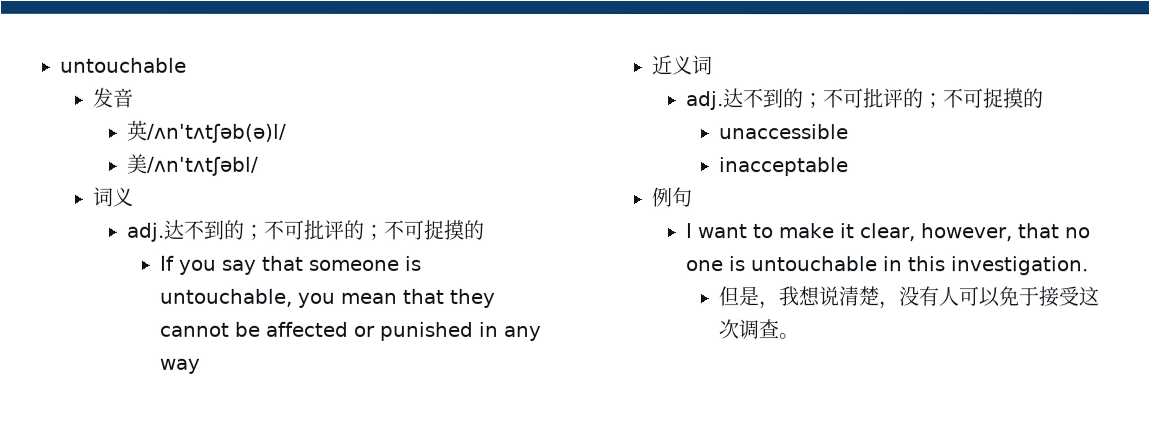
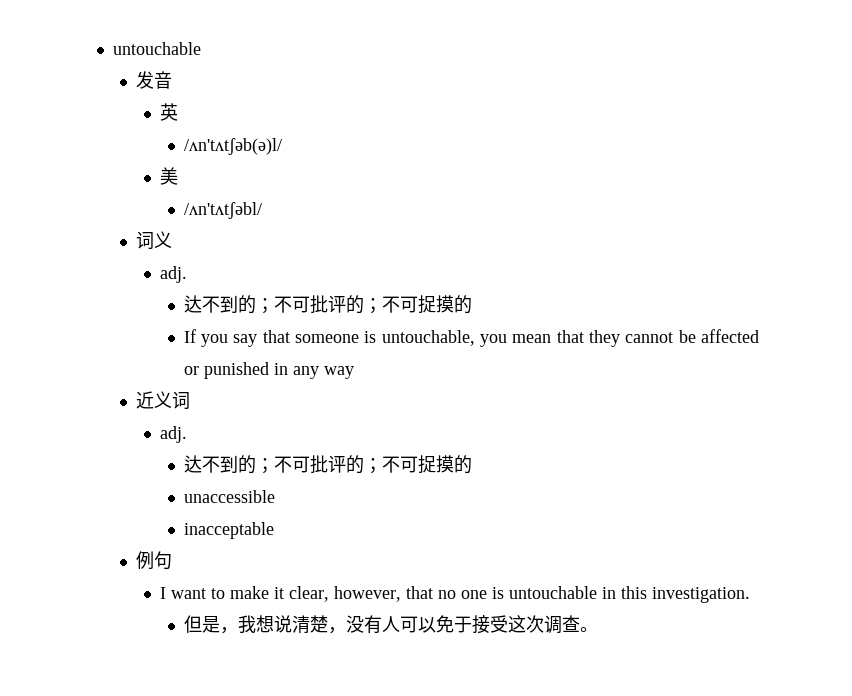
(148, 130) none -> (179, 112) //
(148, 163) none -> (179, 176) //
(164, 232) none -> (188, 274) //
(724, 101) none -> (188, 434) //

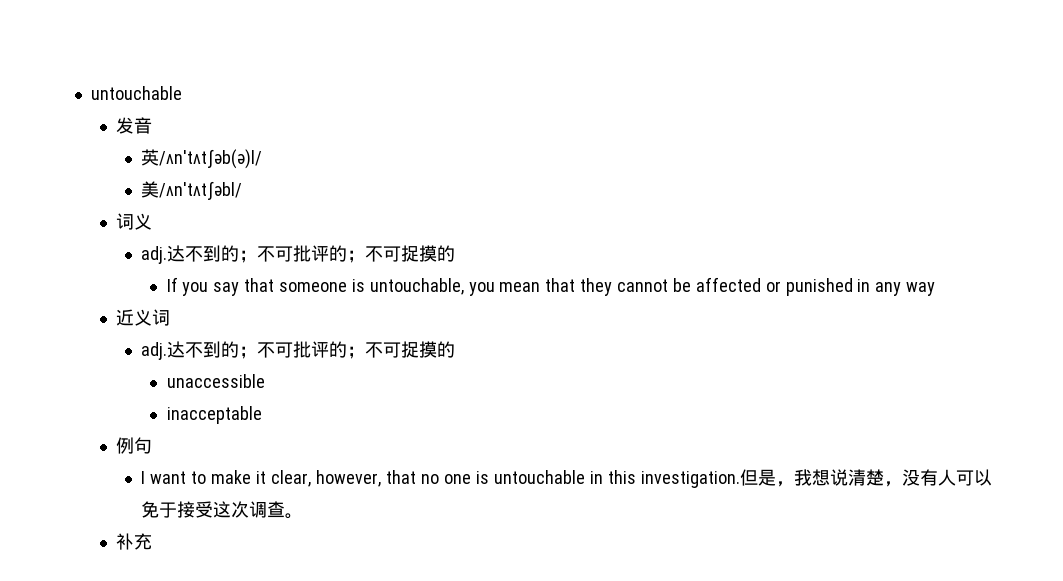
(179, 112) // -> (160, 157) none
(179, 176) // -> (160, 189) none
(188, 274) // -> (168, 255) none
(188, 434) // -> (168, 351) none
(751, 595) // -> (740, 479) none
(598, 629) none -> [116,533,153,550] // 补充

